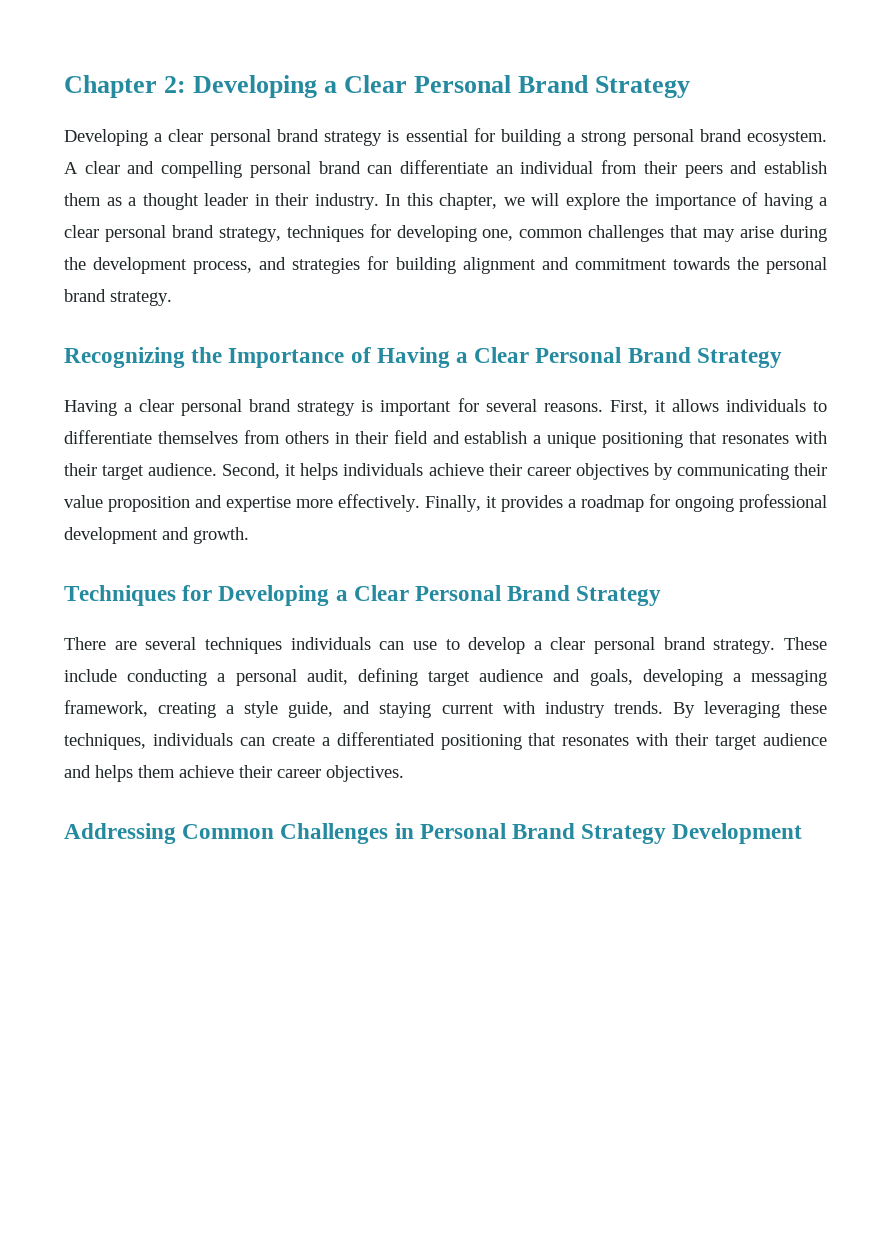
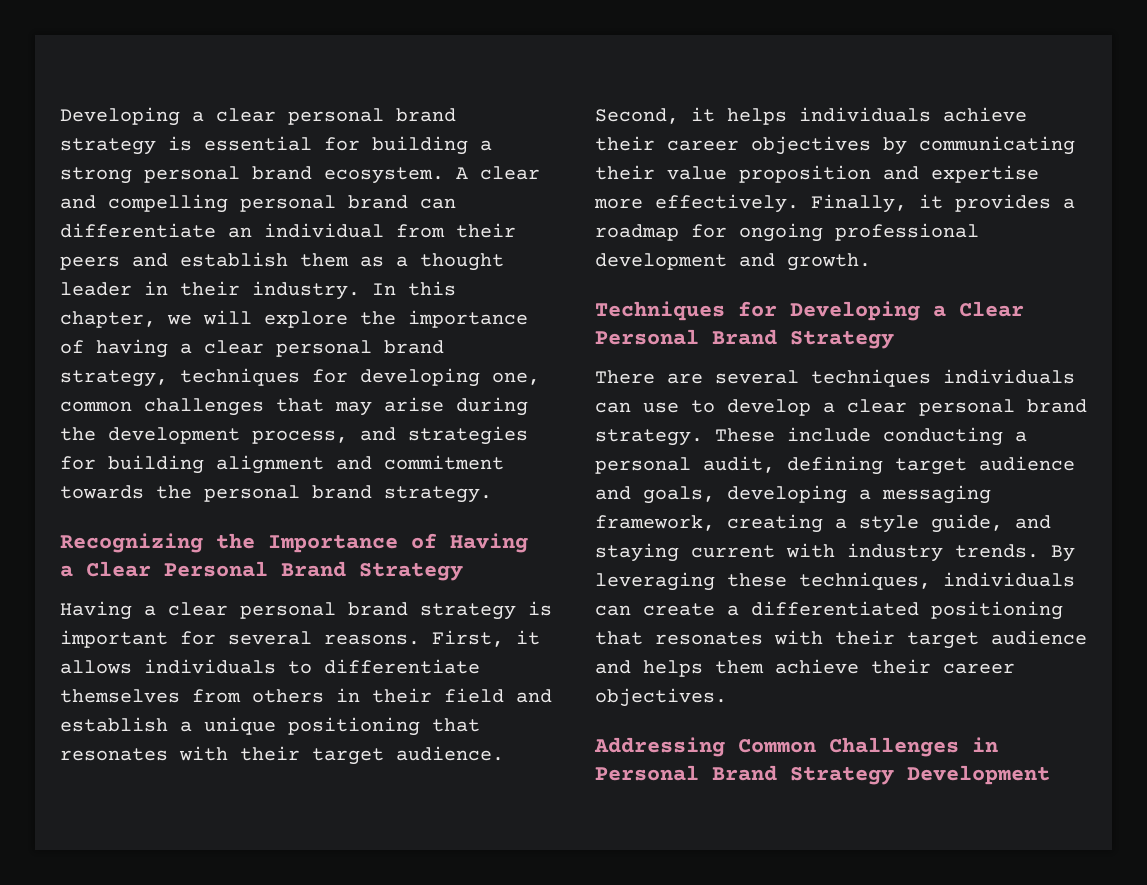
[64,75,691,98] Chapter 2: Developing a Clear Personal Brand Strategy // -> (60, 116) none

